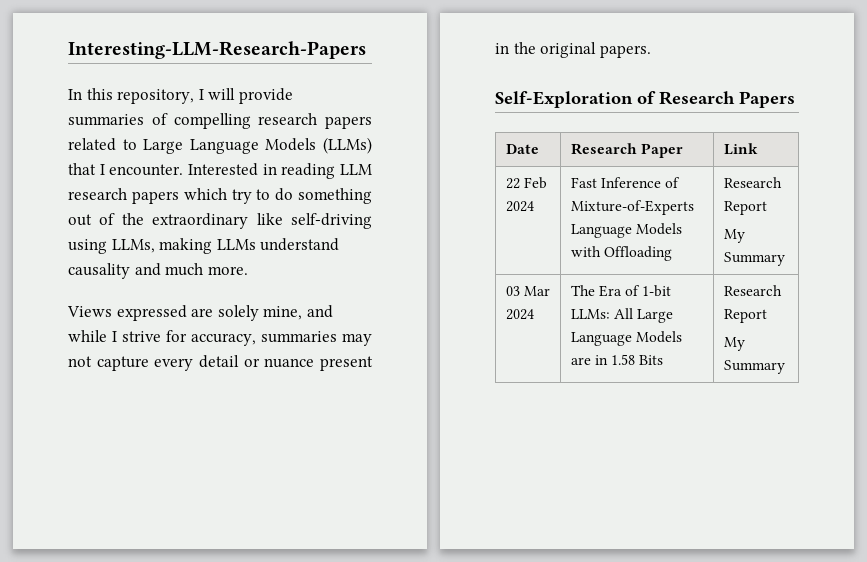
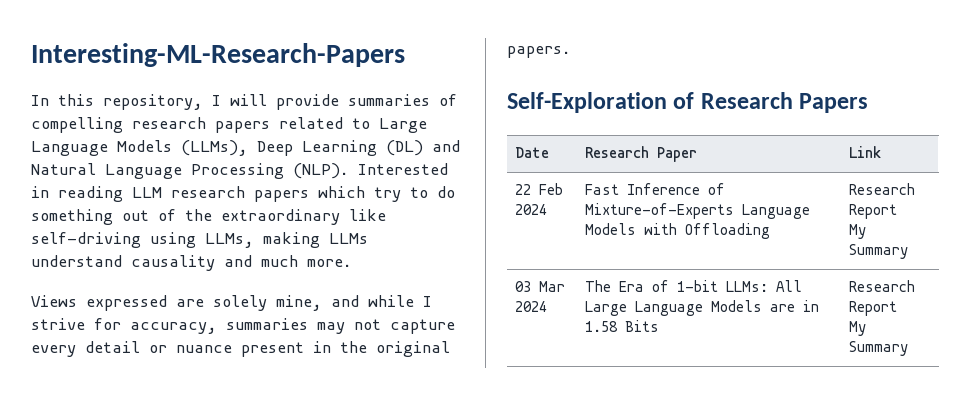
[68,41,366,59] Interesting-LLM-Research-Papers -> [31,43,405,67] Interesting-ML-Research-Papers
[323,137,372,154] [68,163,184,176] (LLMs) that I encounter. -> [181,140,460,156] [31,163,349,179] (LLMs), Deep Learning (DL) and Natural Language Processing (NLP).

